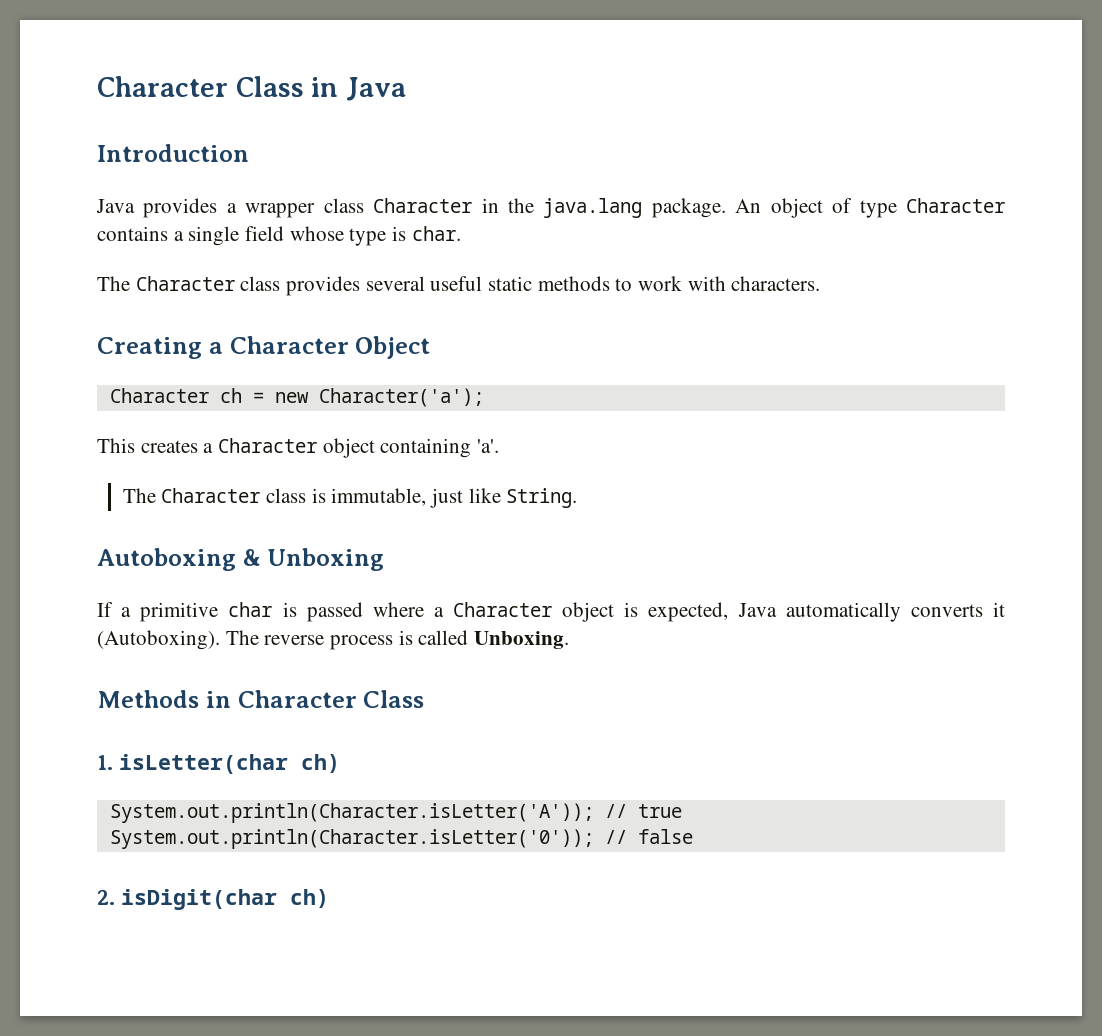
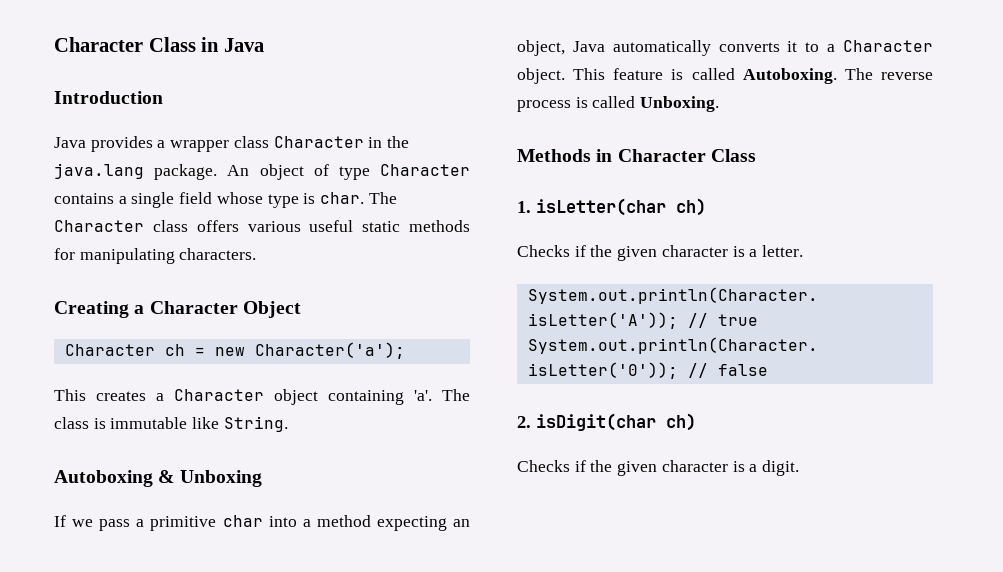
[97,276,425,296] // The Character class provides several -> [368,192,397,204] [54,220,301,232] The Character class offers various
[615,276,726,291] to work with -> [54,248,175,264] for manipulating
[122,488,463,508] // The Character class is immutable, just -> [442,389,470,401] [54,417,188,429] The class is immutable
(113, 609) none -> [72,519,131,531] we pass
[282,602,1005,622] [97,630,220,650] is passed where a Character object is expected, Java automatically converts it (Autoboxing). -> [268,515,470,531] [517,40,933,56] [517,68,837,84] into a method expecting an object, Java automatically converts it to a Character object. This feature is called Autoboxing.
(341, 763) none -> [517,245,804,261] // Checks if the given character is a letter.
(330, 898) none -> [517,460,800,476] // Checks if the given character is a digit.

